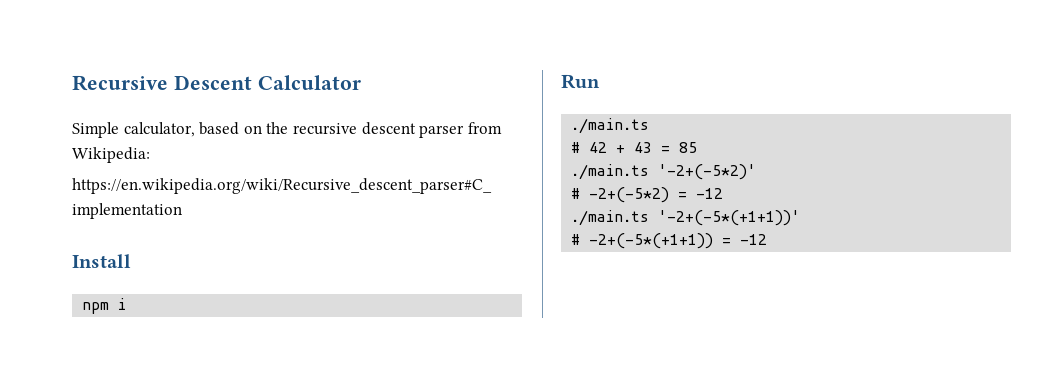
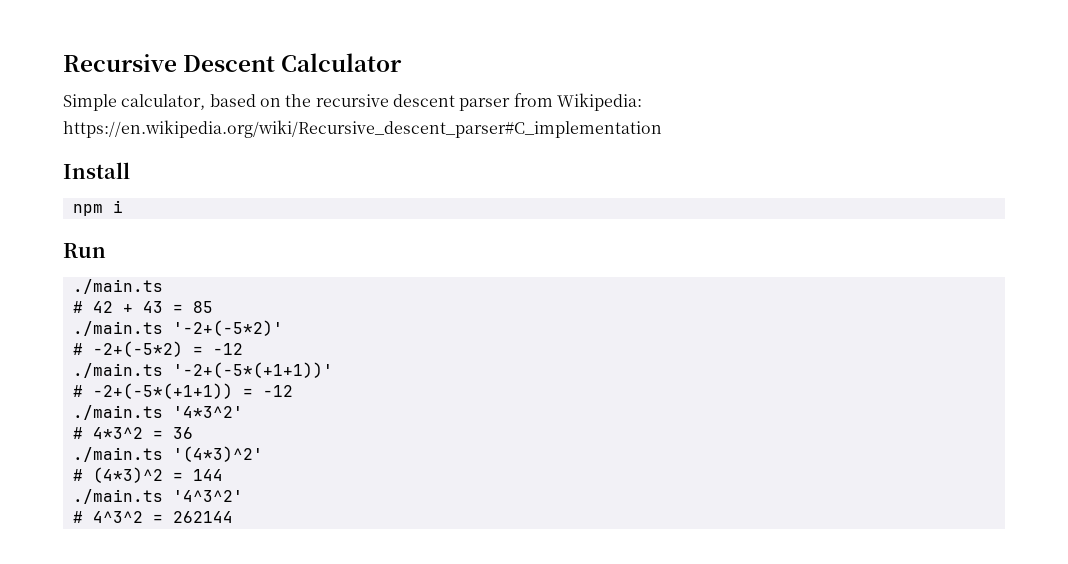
(768, 239) none -> [72,405,243,420] [72,427,193,439] [72,446,263,462] [72,467,223,483] [72,489,243,504] [72,511,233,523] // ./main.ts '4*3^2' // # 4*3^2 = 36 // ./main.ts '(4*3)^2' // # (4*3)^2 = 144 // ./main.ts '4^3^2' // # 4^3^2 = 262144

